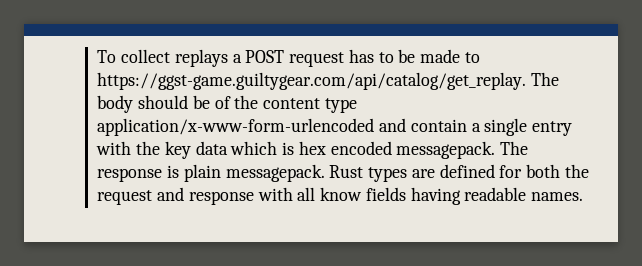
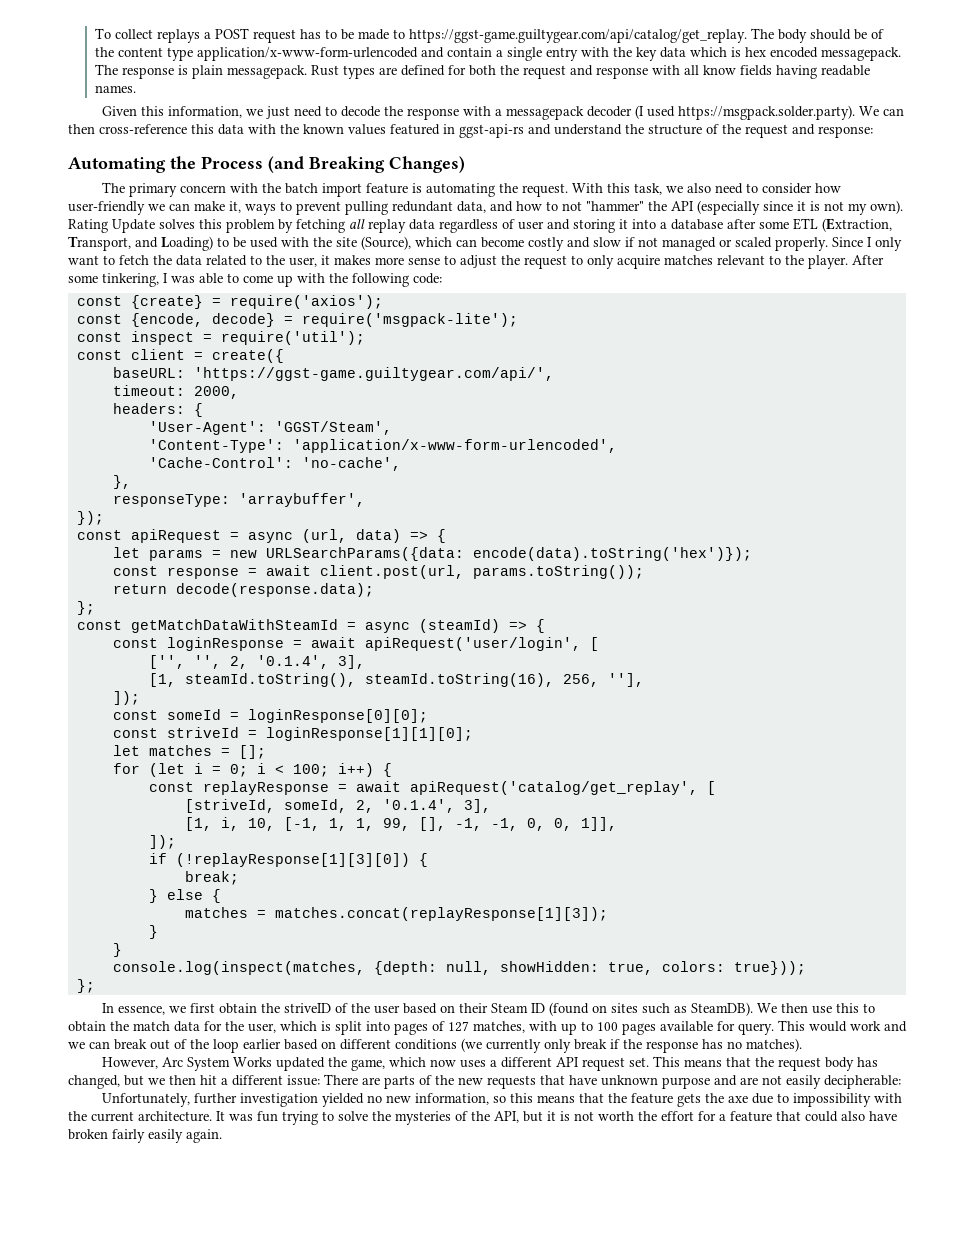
(583, 196) none -> [102,105,905,120] [68,124,873,138] [68,156,465,173] [102,182,842,197] [68,200,903,215] [68,218,892,233] [68,236,902,251] [68,255,884,269] [68,273,442,287] [76,295,383,309] [76,313,518,327] [76,331,365,345] [76,349,284,363] [112,367,554,381] [112,385,239,399] [112,403,203,417] [148,421,392,435] [148,439,617,453] [148,457,401,471] [112,475,131,489] [112,493,365,507] [76,511,104,525] [76,529,446,543] [112,547,752,561] [112,565,644,579] [112,583,374,597] [76,601,95,615] [76,619,545,633] [112,637,599,651] [148,655,365,669] [148,673,644,687] [112,691,140,705] [112,709,428,723] [112,727,473,741] [112,745,266,759] [112,763,392,777] [148,781,716,795] [184,799,491,813] [184,817,617,831] [148,835,176,849] [148,853,428,867] [184,871,239,885] [148,889,221,903] [184,907,608,921] [148,925,158,939] [112,943,122,957] [112,961,806,975] [76,979,95,993] [102,1002,876,1016] [68,1020,907,1035] [68,1038,802,1053] [102,1056,879,1071] [68,1074,901,1089] [102,1093,903,1107] [68,1111,897,1125] [68,1129,222,1143] // Given this information, we just need to decode the response with a messagepack decoder (I used https://msgpack.solder.party). We can then cross-reference this data with the known values featured in ggst-api-rs and understand the structure of the request and response: // Automating the Process (and Breaking Changes) // The primary concern with the batch import feature is automating the request. With this task, we also need to consider how user-friendly we can make it, ways to prevent pulling redundant data, and how to not "hammer" the API (especially since it is not my own). Rating Update solves this problem by fetching all replay data regardless of user and storing it into a database after some ETL (Extraction, Transport, and Loading) to be used with the site (Source), which can become costly and slow if not managed or scaled properly. Since I only want to fetch the data related to the user, it makes more sense to adjust the request to only acquire matches relevant to the player. After some tinkering, I was able to come up with the following code: // const {create} = require('axios'); // const {encode, decode} = require('msgpack-lite'); // const inspect = require('util'); // const client = create({ // baseURL: 'https://ggst-game.guiltygear.com/api/', // timeout: 2000, // headers: { // 'User-Agent': 'GGST/Steam', // 'Content-Type': 'application/x-www-form-urlencoded', // 'Cache-Control': 'no-cache', // }, // responseType: 'arraybuffer', // }); // const apiRequest = async (url, data) => { // let params = new URLSearchParams({data: encode(data).toString('hex')}); // const response = await client.post(url, params.toString()); // return decode(response.data); // }; // const getMatchDataWithSteamId = async (steamId) => { // const loginResponse = await apiRequest('user/login', [ // ['', '', 2, '0.1.4', 3], // [1, steamId.toString(), steamId.toString(16), 256, ''], // ]); // const someId = loginResponse[0][0]; // const striveId = loginResponse[1][1][0]; // let matches = []; // for (let i = 0; i < 100; i++) { // const replayResponse = await apiRequest('catalog/get_replay', [ // [striveId, someId, 2, '0.1.4', 3], // [1, i, 10, [-1, 1, 1, 99, [], -1, -1, 0, 0, 1]], // ]); // if (!replayResponse[1][3][0]) { // break; // } else { // matches = matches.concat(replayResponse[1][3]); // } // } // console.log(inspect(matches, {depth: null, showHidden: true, colors: true})); // }; // In essence, we first obtain the striveID of the user based on their Steam ID (found on sites such as SteamDB). We then use this to obtain the match data for the user, which is split into pages of 127 matches, with up to 100 pages available for query. This would work and we can break out of the loop earlier based on different conditions (we currently only break if the response has no matches). // However, Arc System Works updated the game, which now uses a different API request set. This means that the request body has changed, but we then hit a different issue: There are parts of the new requests that have unknown purpose and are not easily decipherable: // Unfortunately, further investigation yielded no new information, so this means that the feature gets the axe due to impossibility with the current architecture. It was fun trying to solve the mysteries of the API, but it is not worth the effort for a feature that could also have broken fairly easily again.

